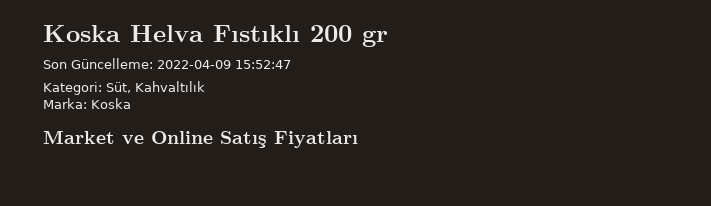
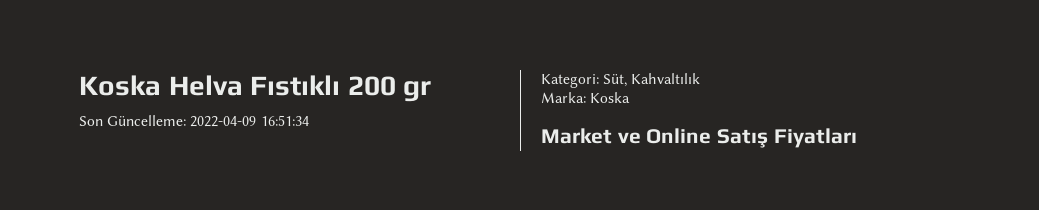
[235,60,291,69] 15:52:47 -> [260,115,309,126] 16:51:34

